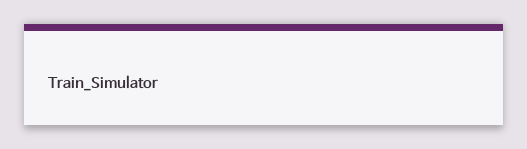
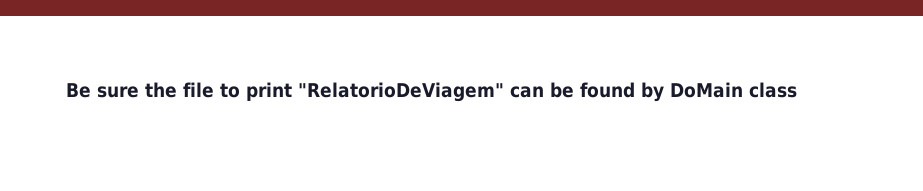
[48,75,158,91] Train_Simulator -> [66,82,797,102] Be sure the file to print "RelatorioDeViagem" can be found by DoMain class

